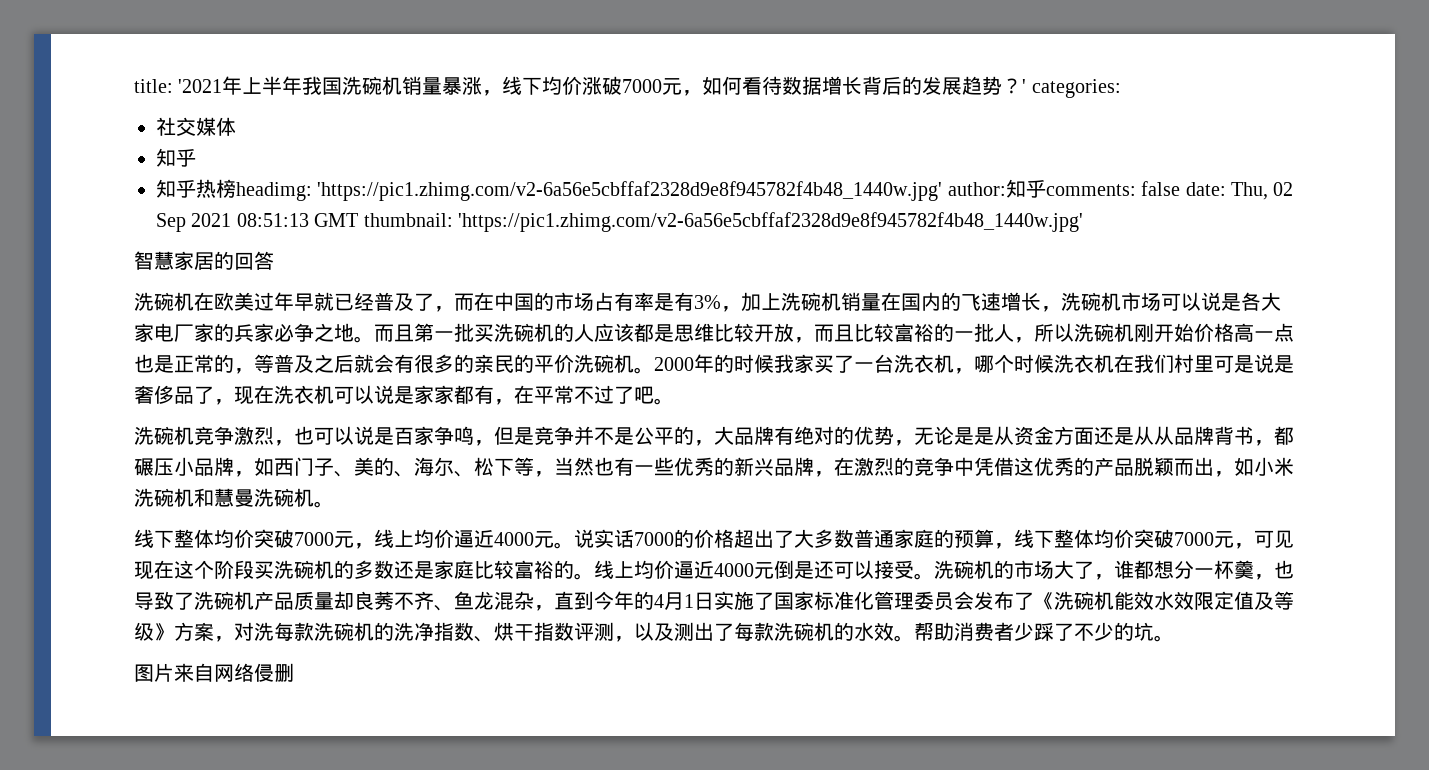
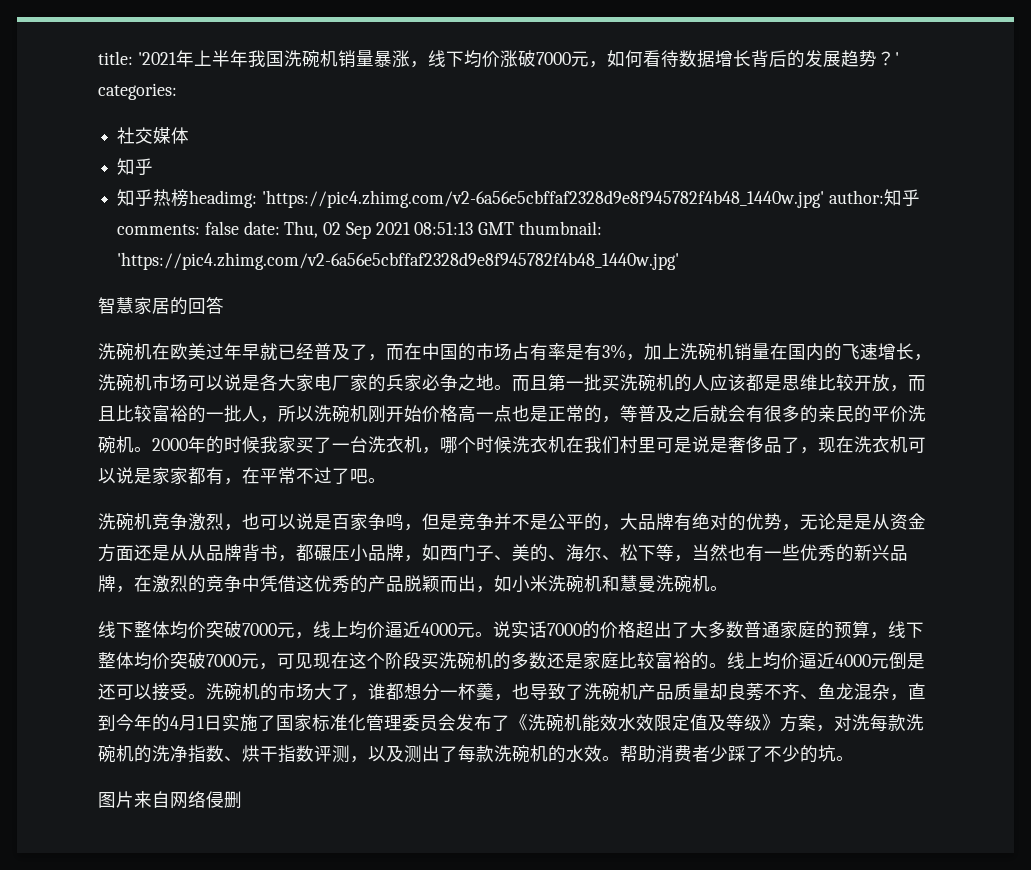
[317,181,943,201] 'https://pic1.zhimg.com/v2-6a56e5cbffaf2328d9e8f945782f4b48_1440w.jpg' -> [261,190,824,208] 'https://pic4.zhimg.com/v2-6a56e5cbffaf2328d9e8f945782f4b48_1440w.jpg'
[458,212,1083,232] 'https://pic1.zhimg.com/v2-6a56e5cbffaf2328d9e8f945782f4b48_1440w.jpg' -> [117,252,680,270] 'https://pic4.zhimg.com/v2-6a56e5cbffaf2328d9e8f945782f4b48_1440w.jpg'

